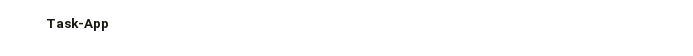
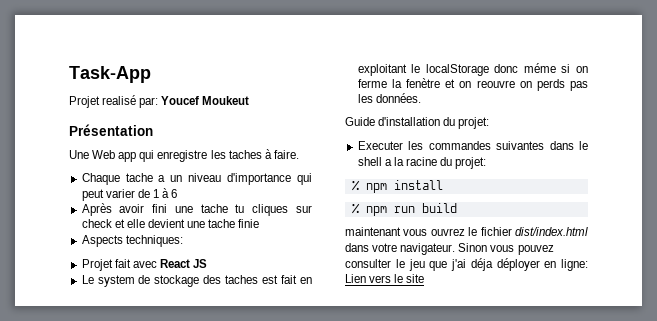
(109, 24) none -> [69,95,250,108] [69,124,153,136] [69,149,299,162] [81,173,312,185] [81,188,178,201] [81,203,312,216] [81,219,260,228] [81,235,183,247] [81,259,208,271] [81,275,312,287] [357,63,588,76] [357,78,588,91] [357,93,421,103] [345,117,490,129] [357,141,588,150] [357,157,487,169] [351,180,443,193] [351,203,457,216] [345,227,588,236] [345,243,554,255] [345,258,588,271] [345,274,425,283] // Projet realisé par: Youcef Moukeut // Présentation // Une Web app qui enregistre les taches à faire. // Chaque tache a un niveau d'importance qui peut varier de 1 à 6 // Après avoir fini une tache tu cliques sur check et elle devient une tache finie // Aspects techniques: // Projet fait avec React JS // Le system de stockage des taches est fait en exploitant le localStorage donc méme si on ferme la fenètre et on reouvre on perds pas les données. // Guide d'installation du projet: // Executer les commandes suivantes dans le shell a la racine du projet: // % npm install // % npm run build // maintenant vous ouvrez le fichier dist/index.html dans votre navigateur. Sinon vous pouvez consulter le jeu que j'ai déja déployer en ligne: Lien vers le site

